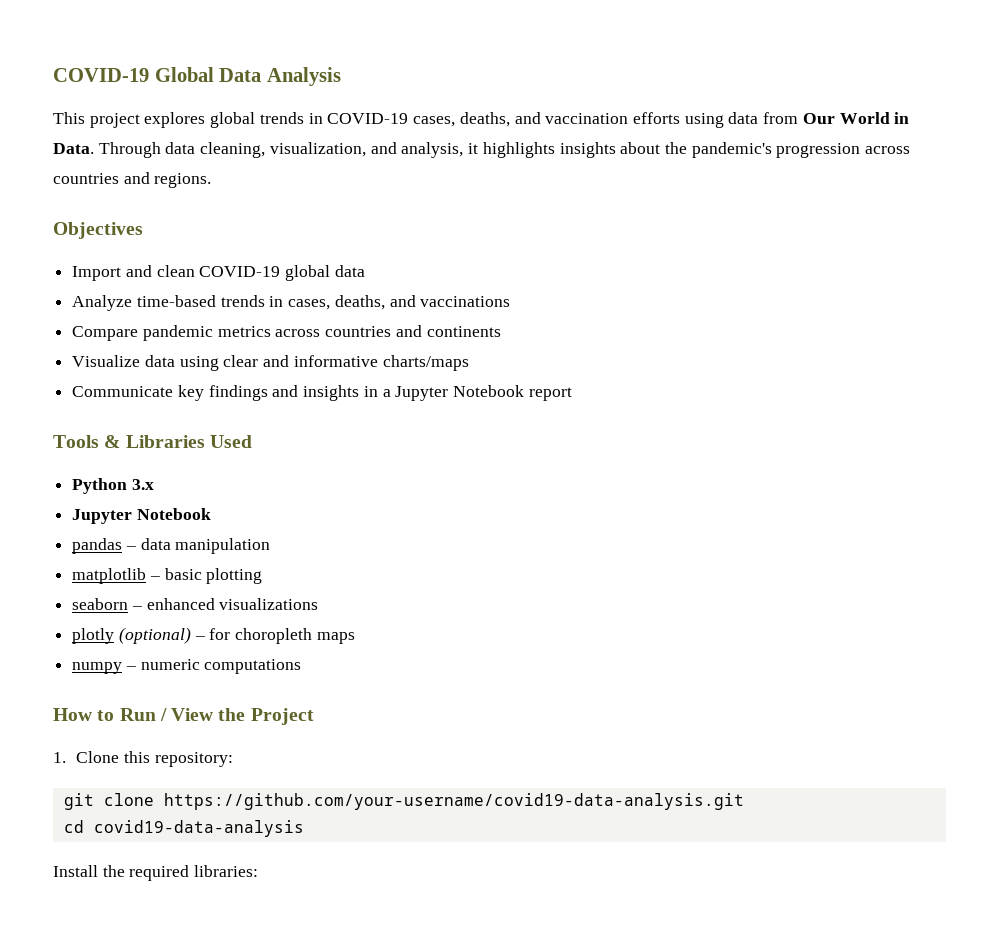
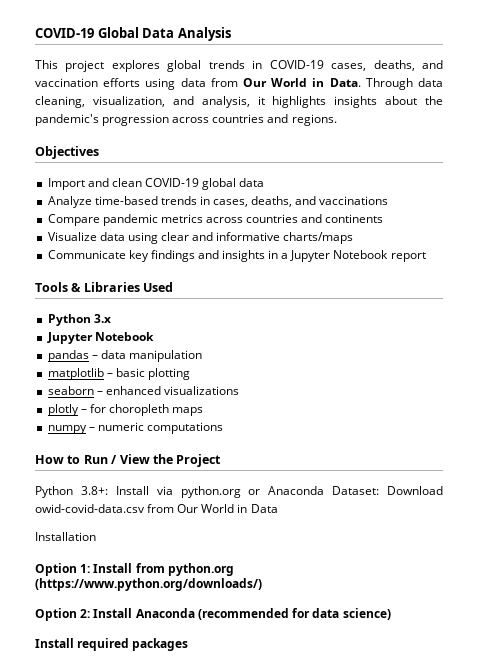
[118,627,191,644] (optional) -> (79, 410) none
[53,751,233,767] [63,793,744,810] [63,820,304,837] [53,865,259,881] 1. Clone this repository: // git clone https://github.com/your-username/covid19-data-analysis.git // cd covid19-data-analysis // Install the required libraries: -> [35,486,443,498] [35,504,278,513] [35,532,96,541] [35,563,234,576] [35,578,262,591] [35,608,391,621] [35,638,189,651] Python 3.8+: Install via python.org or Anaconda Dataset: Download owid-covid-data.csv from Our World in Data // Installation // Option 1: Install from python.org (https://www.python.org/downloads/) // Option 2: Install Anaconda (recommended for data science) // Install required packages

